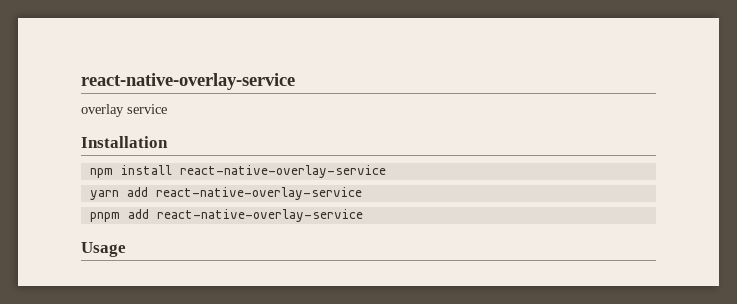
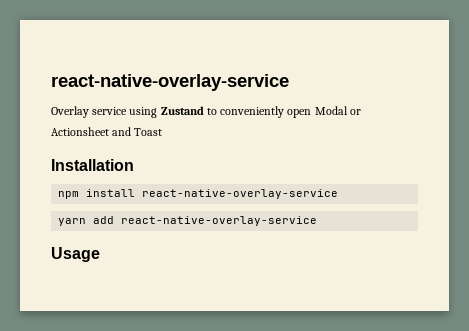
[81,73,295,90] [81,104,124,117] react-native-overlay-service // overlay -> [51,74,289,91] [51,106,89,118] react-native-overlay-service // Overlay
(167, 109) none -> [129,106,361,118] [51,127,163,136] using Zustand to conveniently open Modal or Actionsheet and Toast
[89,209,363,222] // pnpm add react-native-overlay-service -> (318, 221) none

